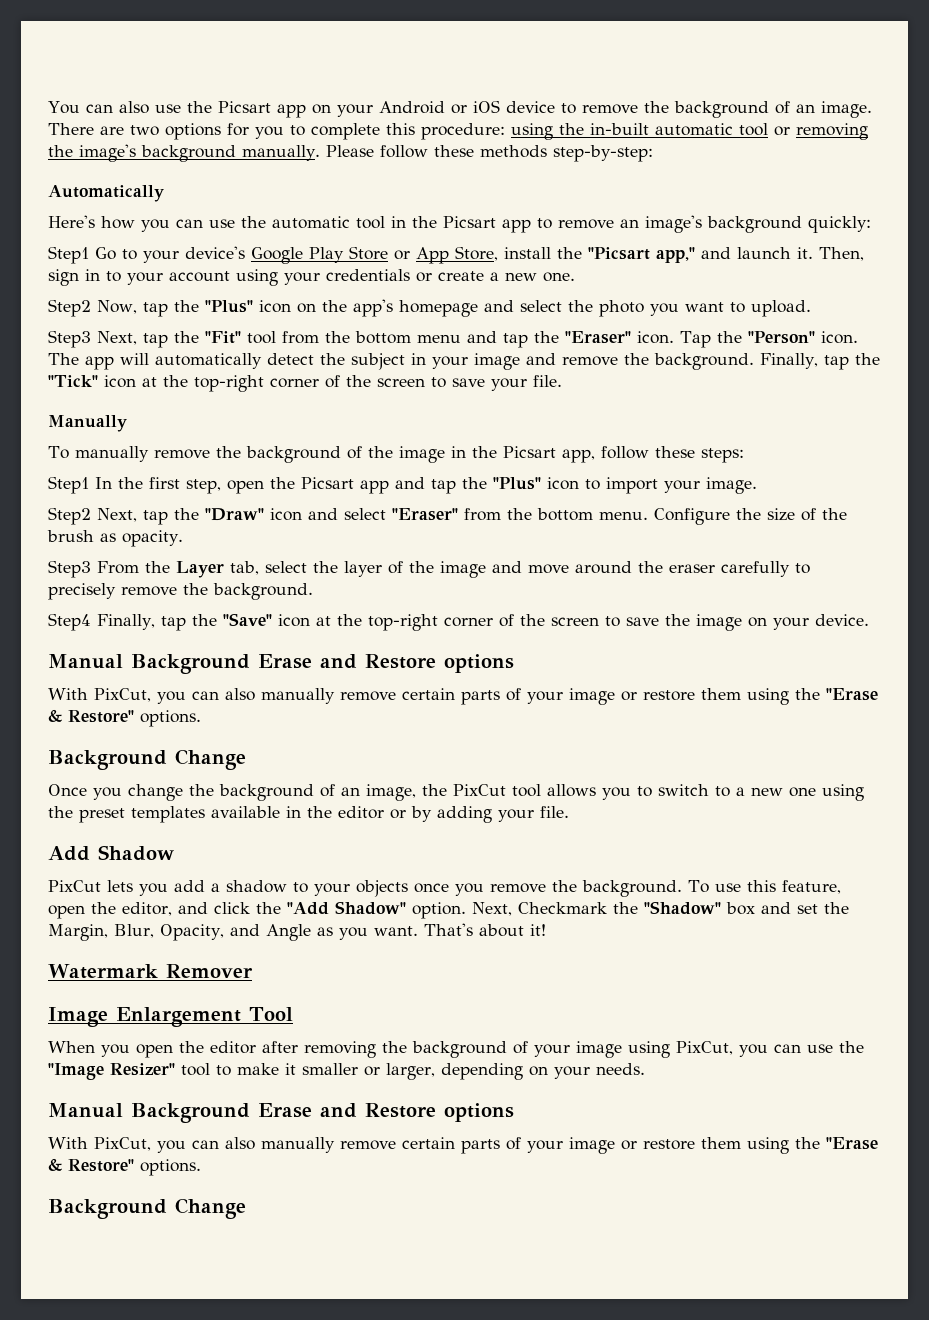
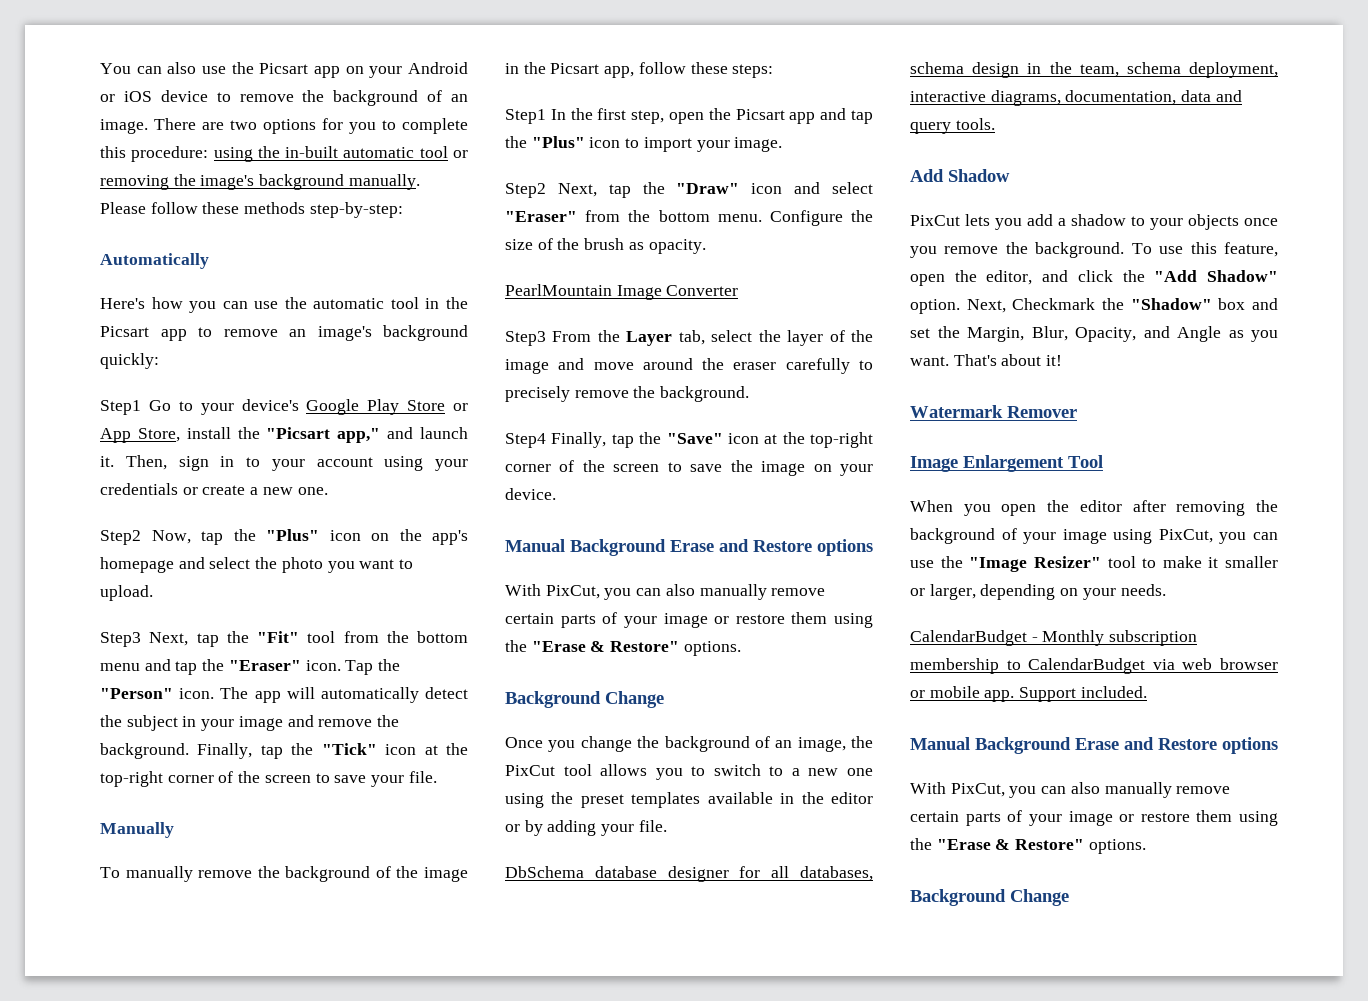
(183, 538) none -> [505,284,739,300] // PearlMountain Image Converter
(569, 812) none -> [505,866,873,882] [910,62,1278,78] [910,90,1242,106] [910,118,995,134] // DbSchema database designer for all databases, schema design in the team, schema deployment, interactive diagrams, documentation, data and query tools.
(645, 1069) none -> [910,630,1198,646] [910,658,1278,674] [910,686,1147,702] // CalendarBudget - Monthly subscription membership to CalendarBudget via web browser or mobile app. Support included.

